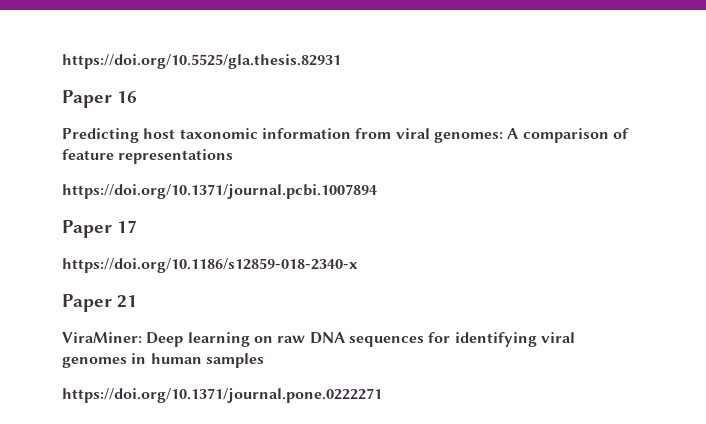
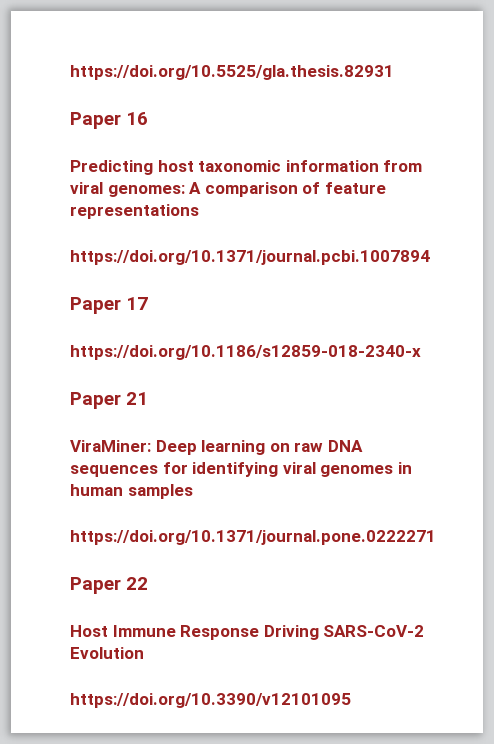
(382, 395) none -> [70,577,149,594] [70,625,425,640] [70,647,144,659] [70,693,351,708] // Paper 22 // Host Immune Response Driving SARS-CoV-2 Evolution // https://doi.org/10.3390/v12101095

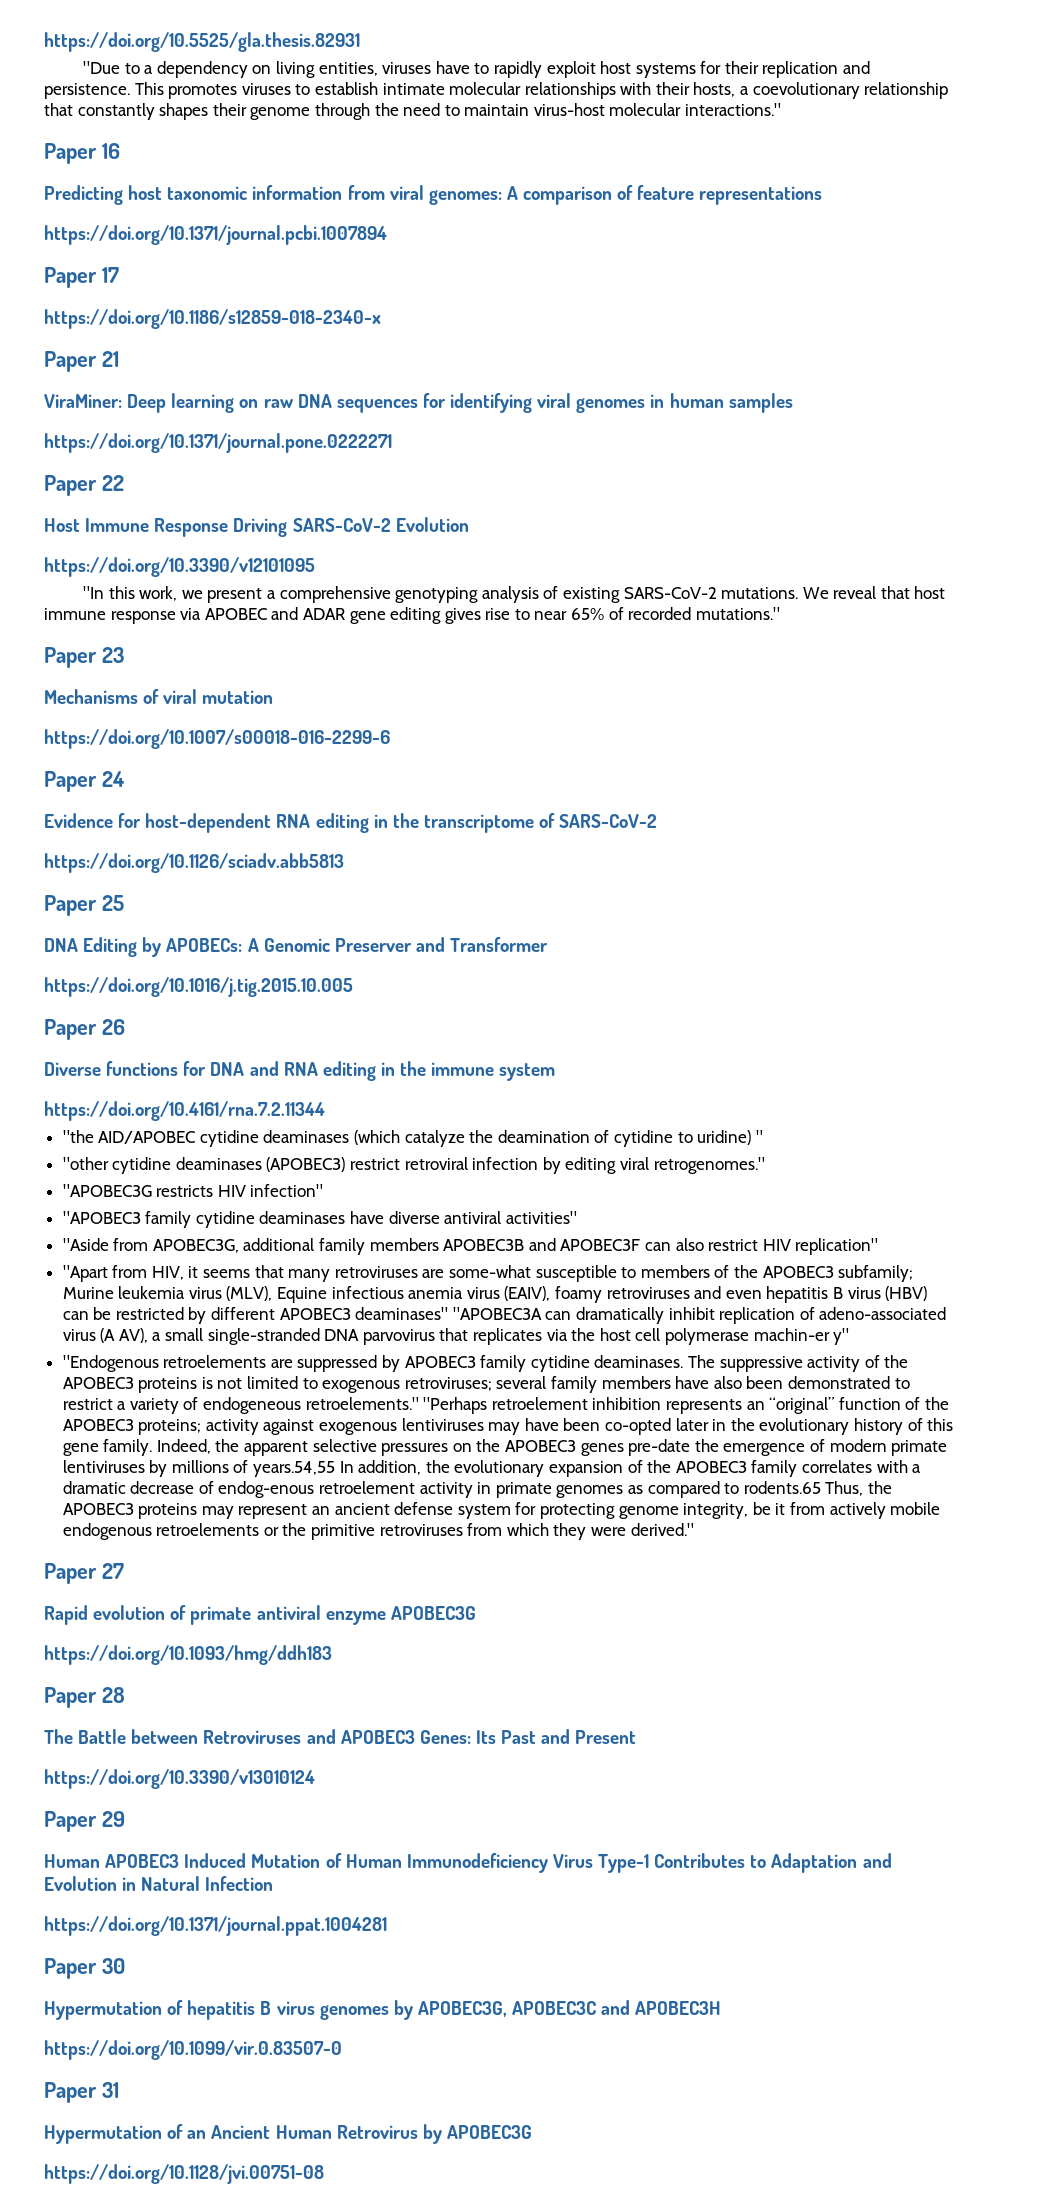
(394, 72) none -> [83,61,871,78] [44,82,949,99] [44,103,782,120] // "Due to a dependency on living entities, viruses have to rapidly exploit host systems for their replication and persistence. This promotes viruses to establish intimate molecular relationships with their hosts, a coevolutionary relationship that constantly shapes their genome through the need to maintain virus-host molecular interactions."
(351, 700) none -> [83,586,946,603] [44,607,780,624] [44,647,124,668] [44,689,274,704] [44,729,390,749] [44,771,125,792] [44,813,658,833] [44,853,344,873] [44,895,124,916] [44,937,549,957] [44,977,353,997] [44,1019,125,1040] [44,1061,556,1081] [44,1101,325,1121] [62,1130,763,1147] [62,1157,765,1174] [62,1184,324,1197] [62,1211,577,1228] [62,1238,879,1255] [62,1265,914,1282] [62,1286,928,1303] [62,1307,947,1324] [62,1328,850,1345] [62,1355,909,1372] [62,1376,910,1393] [62,1397,949,1414] [62,1418,954,1435] [62,1439,948,1456] [62,1460,922,1477] [62,1481,892,1498] [62,1502,941,1519] [62,1523,694,1540] [44,1563,124,1584] [44,1605,476,1625] [44,1645,332,1665] [44,1687,125,1708] [44,1729,637,1744] [44,1769,315,1789] [44,1811,125,1832] [44,1853,892,1873] [44,1876,274,1891] [44,1916,387,1936] [44,1958,125,1979] [44,2000,722,2020] [44,2040,342,2060] [44,2082,119,2103] [44,2124,532,2144] [44,2164,324,2184] // "In this work, we present a comprehensive genotyping analysis of existing SARS-CoV-2 mutations. We reveal that host immune response via APOBEC and ADAR gene editing gives rise to near 65% of recorded mutations." // Paper 23 // Mechanisms of viral mutation // https://doi.org/10.1007/s00018-016-2299-6 // Paper 24 // Evidence for host-dependent RNA editing in the transcriptome of SARS-CoV-2 // https://doi.org/10.1126/sciadv.abb5813 // Paper 25 // DNA Editing by APOBECs: A Genomic Preserver and Transformer // https://doi.org/10.1016/j.tig.2015.10.005 // Paper 26 // Diverse functions for DNA and RNA editing in the immune system // https://doi.org/10.4161/rna.7.2.11344 // "the AID/APOBEC cytidine deaminases (which catalyze the deamination of cytidine to uridine) " // "other cytidine deaminases (APOBEC3) restrict retroviral infection by editing viral retrogenomes." // "APOBEC3G restricts HIV infection" // "APOBEC3 family cytidine deaminases have diverse antiviral activities" // "Aside from APOBEC3G, additional family members APOBEC3B and APOBEC3F can also restrict HIV replication" // "Apart from HIV, it seems that many retroviruses are some-what susceptible to members of the APOBEC3 subfamily; Murine leukemia virus (MLV), Equine infectious anemia virus (EAIV), foamy retroviruses and even hepatitis B virus (HBV) can be restricted by different APOBEC3 deaminases" "APOBEC3A can dramatically inhibit replication of adeno-associated virus (A AV), a small single-stranded DNA parvovirus that replicates via the host cell polymerase machin-er y" // "Endogenous retroelements are suppressed by APOBEC3 family cytidine deaminases. The suppressive activity of the APOBEC3 proteins is not limited to exogenous retroviruses; several family members have also been demonstrated to restrict a variety of endogeneous retroelements." "Perhaps retroelement inhibition represents an “original” function of the APOBEC3 proteins; activity against exogenous lentiviruses may have been co-opted later in the evolutionary history of this gene family. Indeed, the apparent selective pressures on the APOBEC3 genes pre-date the emergence of modern primate lentiviruses by millions of years.54,55 In addition, the evolutionary expansion of the APOBEC3 family correlates with a dramatic decrease of endog-enous retroelement activity in primate genomes as compared to rodents.65 Thus, the APOBEC3 proteins may represent an ancient defense system for protecting genome integrity, be it from actively mobile endogenous retroelements or the primitive retroviruses from which they were derived." // Paper 27 // Rapid evolution of primate antiviral enzyme APOBEC3G // https://doi.org/10.1093/hmg/ddh183 // Paper 28 // The Battle between Retroviruses and APOBEC3 Genes: Its Past and Present // https://doi.org/10.3390/v13010124 // Paper 29 // Human APOBEC3 Induced Mutation of Human Immunodeficiency Virus Type-1 Contributes to Adaptation and Evolution in Natural Infection // https://doi.org/10.1371/journal.ppat.1004281 // Paper 30 // Hypermutation of hepatitis B virus genomes by APOBEC3G, APOBEC3C and APOBEC3H // https://doi.org/10.1099/vir.0.83507-0 // Paper 31 // Hypermutation of an Ancient Human Retrovirus by APOBEC3G // https://doi.org/10.1128/jvi.00751-08

